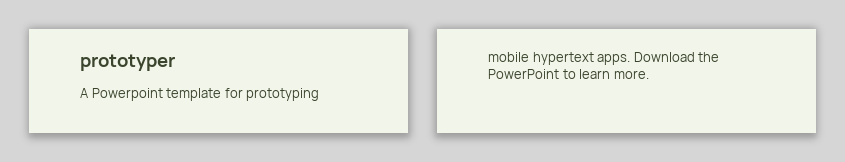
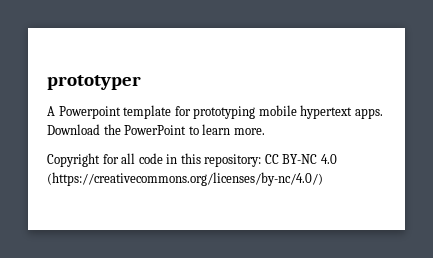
(649, 74) none -> [47,153,337,167] [47,172,323,186] // Copyright for all code in this repository: CC BY-NC 4.0 (https://creativecommons.org/licenses/by-nc/4.0/)

